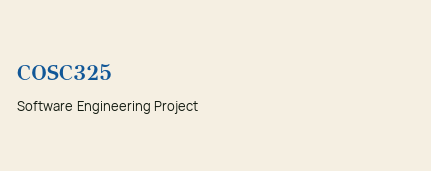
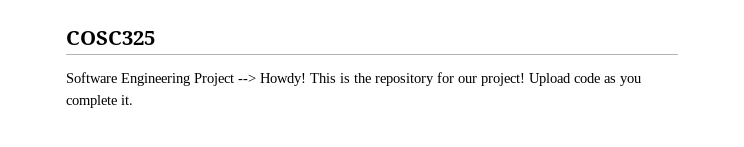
(199, 107) none -> [238,72,641,86] [66,95,133,108] --> Howdy! This is the repository for our project! Upload code as you complete it.

